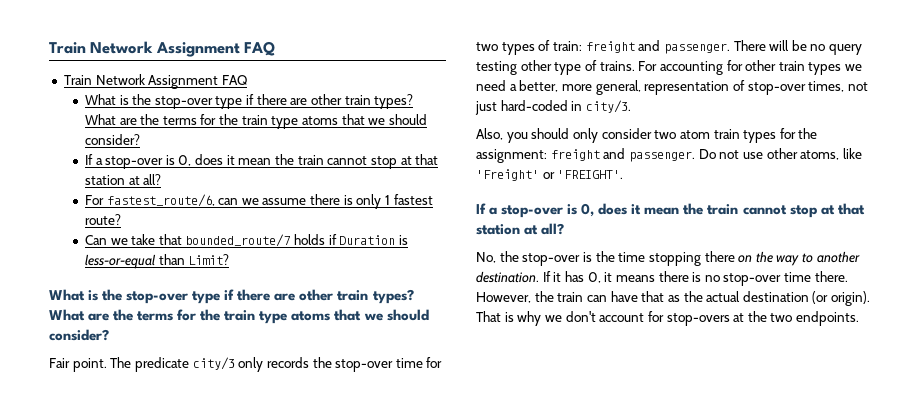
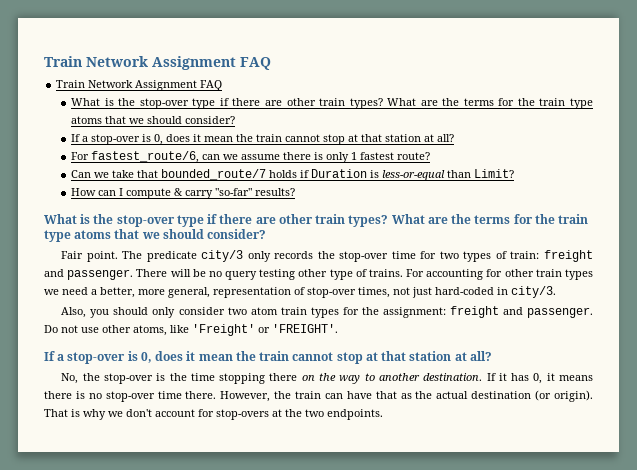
(230, 259) none -> [71,188,296,199] // How can I compute & carry "so-far" results?

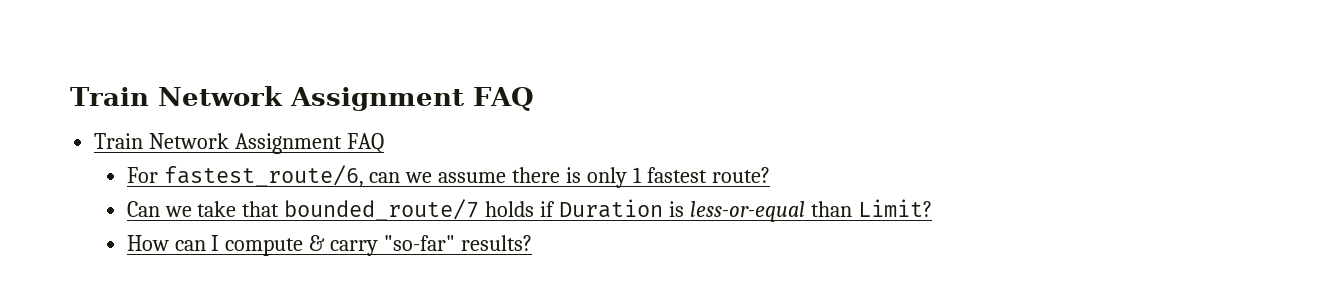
[71,98,594,109] [71,116,236,124] [71,134,455,145] // What is the stop-over type if there are other train types? What are the terms for the train type atoms that we should consider? // If a stop-over is 0, does it mean the train cannot stop at that station at all? -> (385, 143) none
[44,214,589,227] [44,229,267,242] [61,250,594,262] [44,269,594,280] [44,286,556,298] [61,306,594,318] [44,324,338,336] [44,351,492,364] [61,373,594,384] [44,390,593,402] [44,409,383,420] // What is the stop-over type if there are other train types? What are the terms for the train type atoms that we should consider? // Fair point. The predicate city/3 only records the stop-over time for two types of train: freight and passenger. There will be no query testing other type of trains. For accounting for other train types we need a better, more general, representation of stop-over times, not just hard-coded in city/3. // Also, you should only consider two atom train types for the assignment: freight and passenger. Do not use other atoms, like 'Freight' or 'FREIGHT'. // If a stop-over is 0, does it mean the train cannot stop at that station at all? // No, the stop-over is the time stopping there on the way to another destination. If it has 0, it means there is no stop-over time there. However, the train can have that as the actual destination (or origin). That is why we don't account for stop-overs at the two endpoints. -> (533, 243) none

